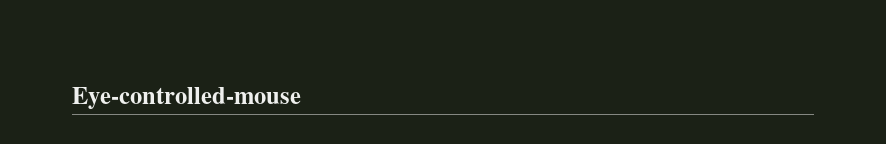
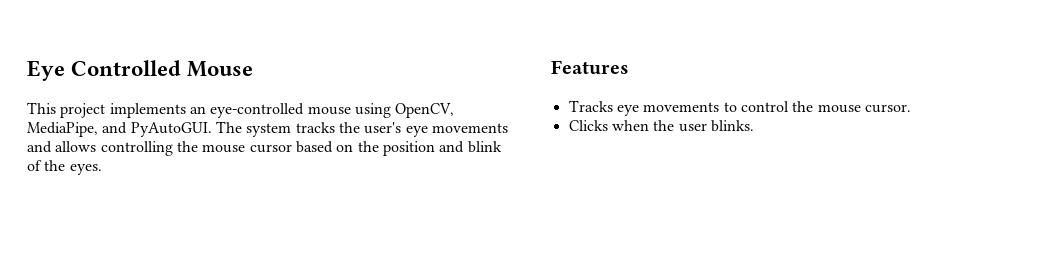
[72,87,301,109] Eye-controlled-mouse -> [27,60,254,81] [27,102,455,118] [27,121,508,137] [27,141,502,156] [27,160,102,175] [551,60,629,75] [568,100,911,116] [568,120,754,132] Eye Controlled Mouse // This project implements an eye-controlled mouse using OpenCV, MediaPipe, and PyAutoGUI. The system tracks the user's eye movements and allows controlling the mouse cursor based on the position and blink of the eyes. // Features // Tracks eye movements to control the mouse cursor. // Clicks when the user blinks.

